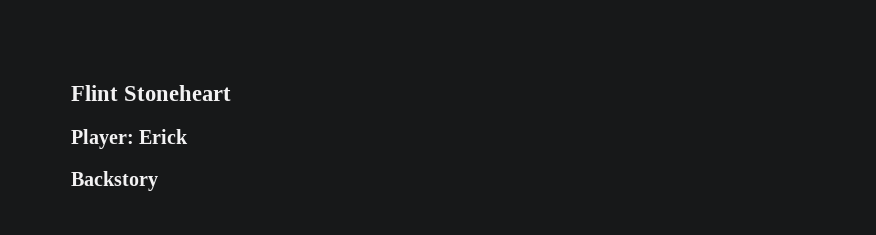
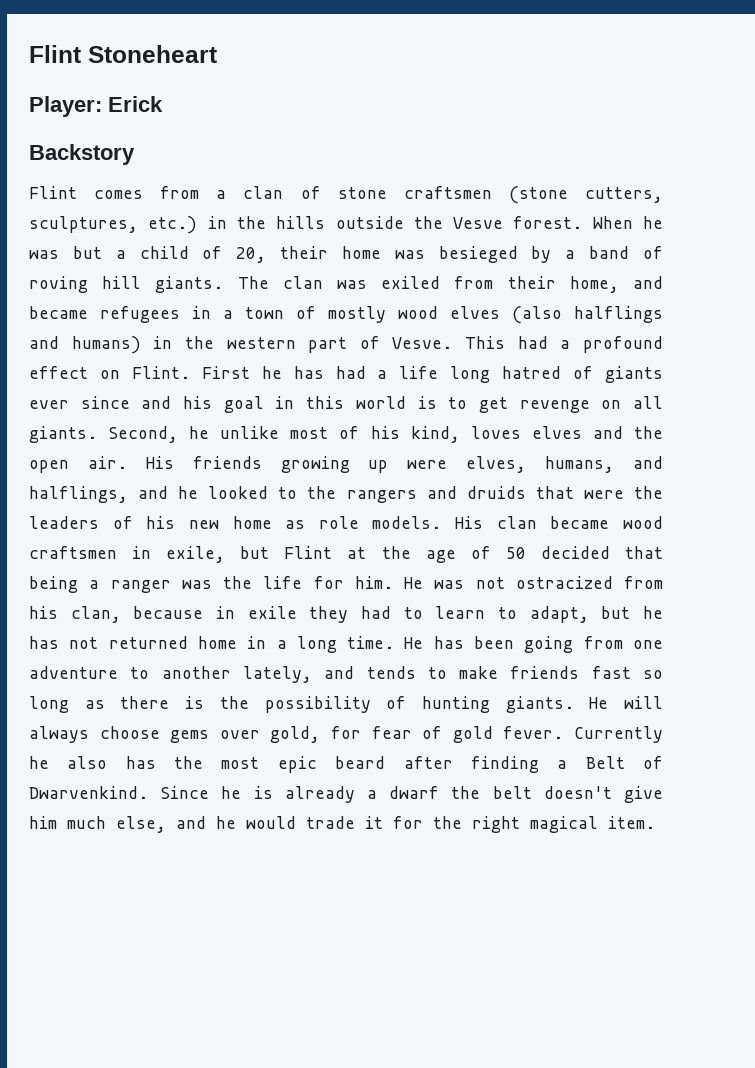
(158, 181) none -> [29,186,663,204] [29,216,663,234] [29,246,663,263] [29,276,663,293] [29,306,663,324] [29,336,663,354] [29,366,663,383] [29,396,663,413] [29,426,663,443] [29,456,664,473] [29,486,663,503] [29,516,663,529] [29,546,663,563] [29,576,663,593] [29,606,663,623] [29,636,663,653] [29,666,663,683] [29,696,663,713] [29,726,664,743] [29,756,664,773] [29,786,663,803] [29,816,655,833] // Flint comes from a clan of stone craftsmen (stone cutters, sculptures, etc.) in the hills outside the Vesve forest. When he was but a child of 20, their home was besieged by a band of roving hill giants. The clan was exiled from their home, and became refugees in a town of mostly wood elves (also halflings and humans) in the western part of Vesve. This had a profound effect on Flint. First he has had a life long hatred of giants ever since and his goal in this world is to get revenge on all giants. Second, he unlike most of his kind, loves elves and the open air. His friends growing up were elves, humans, and halflings, and he looked to the rangers and druids that were the leaders of his new home as role models. His clan became wood craftsmen in exile, but Flint at the age of 50 decided that being a ranger was the life for him. He was not ostracized from his clan, because in exile they had to learn to adapt, but he has not returned home in a long time. He has been going from one adventure to another lately, and tends to make friends fast so long as there is the possibility of hunting giants. He will always choose gems over gold, for fear of gold fever. Currently he also has the most epic beard after finding a Belt of Dwarvenkind. Since he is already a dwarf the belt doesn't give him much else, and he would trade it for the right magical item.

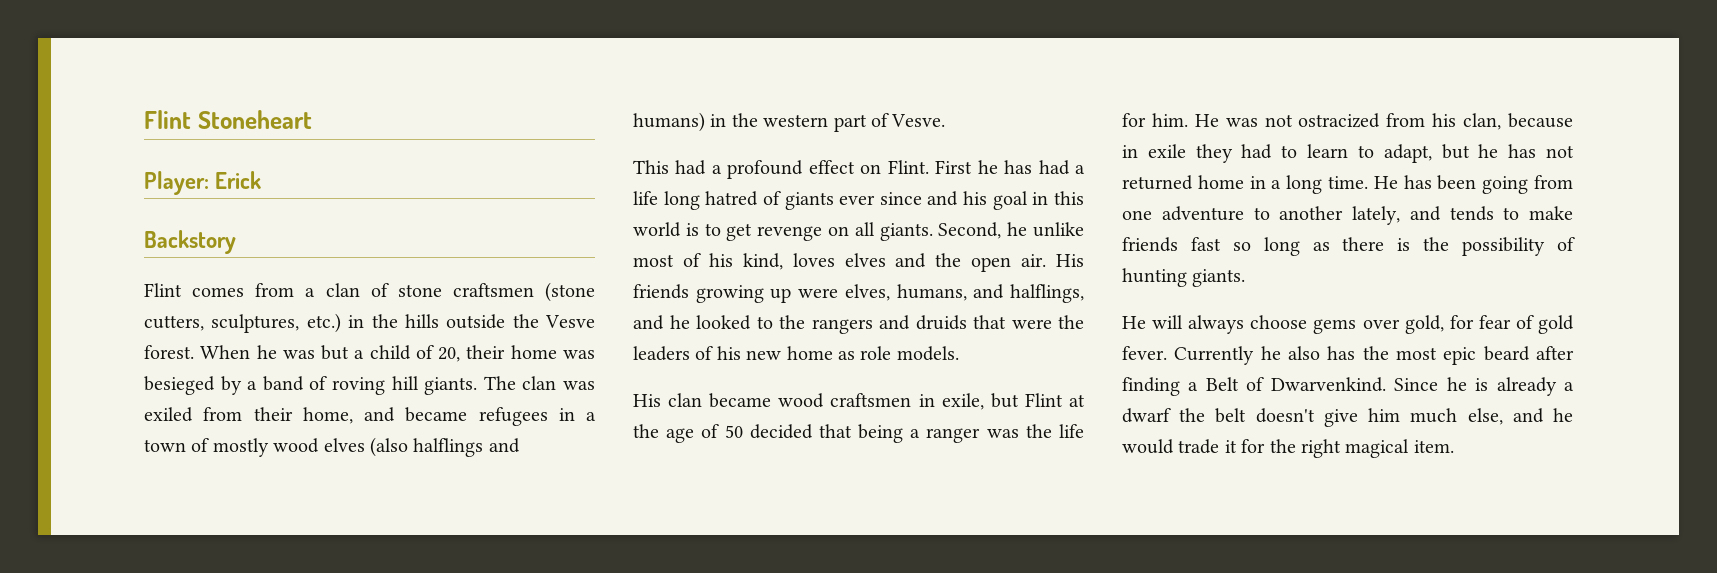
(453, 343) none -> (946, 120) //
(442, 522) none -> (959, 353) //
(574, 704) none -> (1246, 278) //

